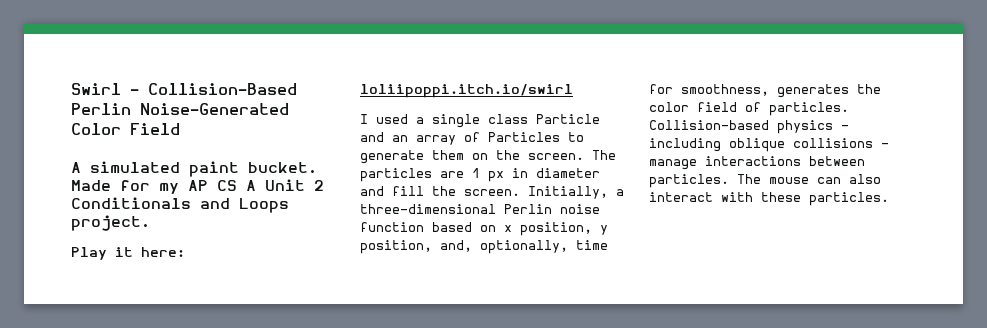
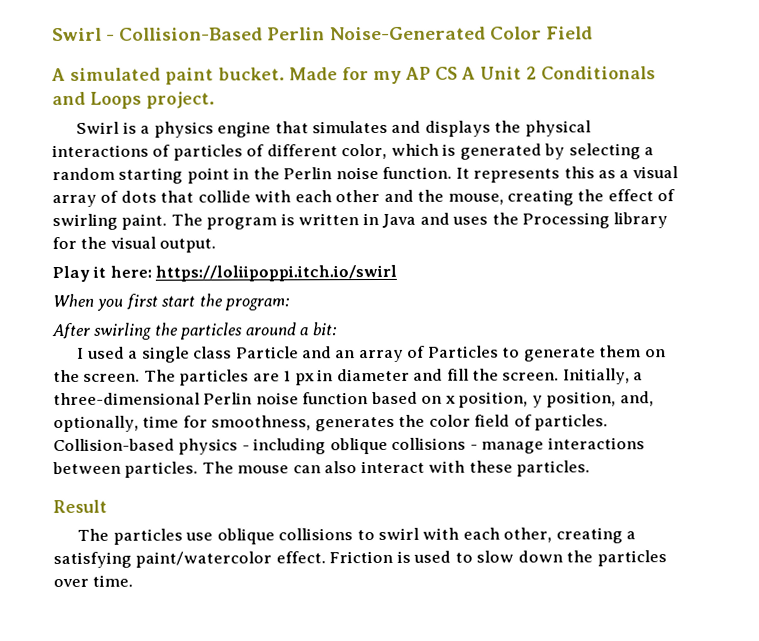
[71,247,185,260] [360,84,573,98] Play it here: loliipoppi.itch.io/swirl -> [76,120,591,138] [52,143,655,161] [52,166,678,184] [52,189,676,208] [52,212,669,231] [52,236,217,253] [52,264,398,283] [52,293,290,311] [52,322,337,340] Swirl is a physics engine that simulates and displays the physical interactions of particles of different color, which is generated by selecting a random starting point in the Perlin noise function. It represents this as a visual array of dots that collide with each other and the mouse, creating the effect of swirling paint. The program is written in Java and uses the Processing library for the visual output. // Play it here: https://loliipoppi.itch.io/swirl // When you first start the program: // After swirling the particles around a bit:
(889, 199) none -> [53,499,107,514] [77,527,637,545] [53,550,667,569] [53,574,134,588] // Result // The particles use oblique collisions to swirl with each other, creating a satisfying paint/watercolor effect. Friction is used to slow down the particles over time.

